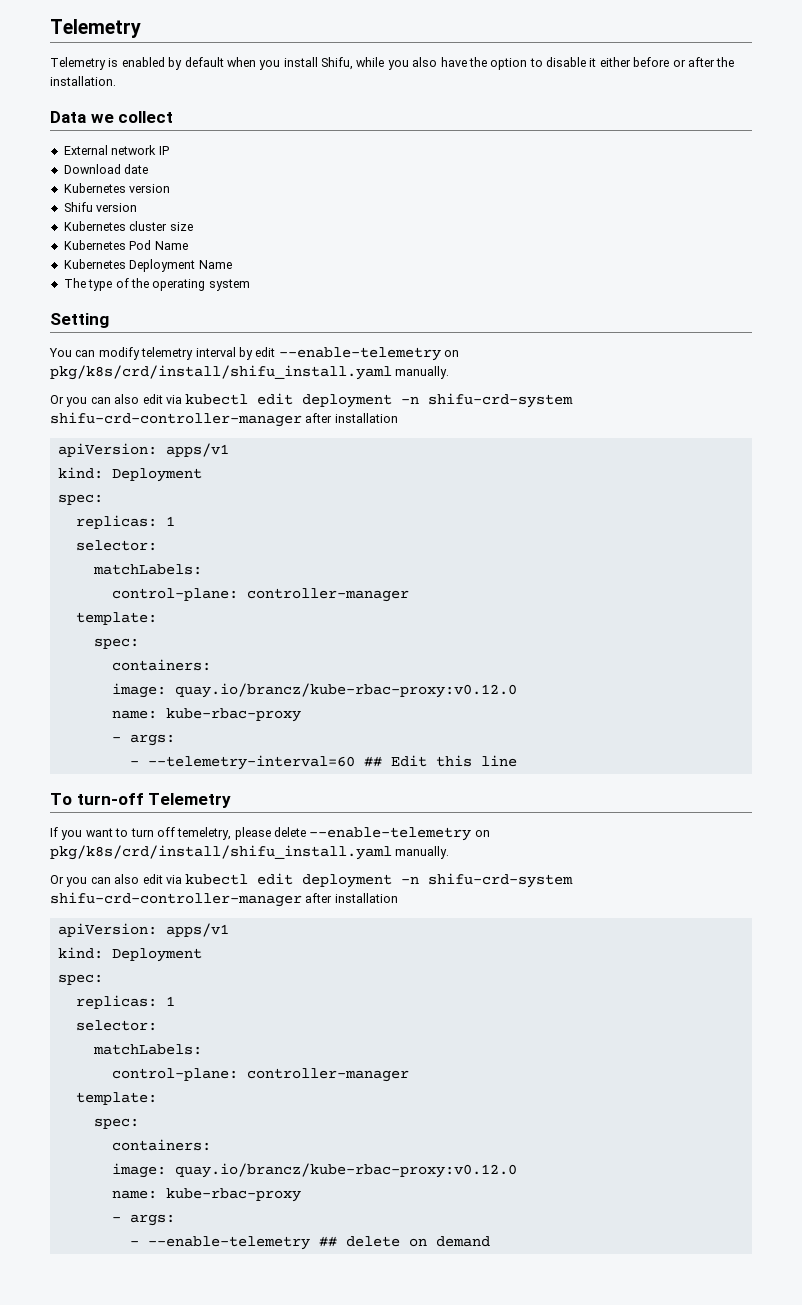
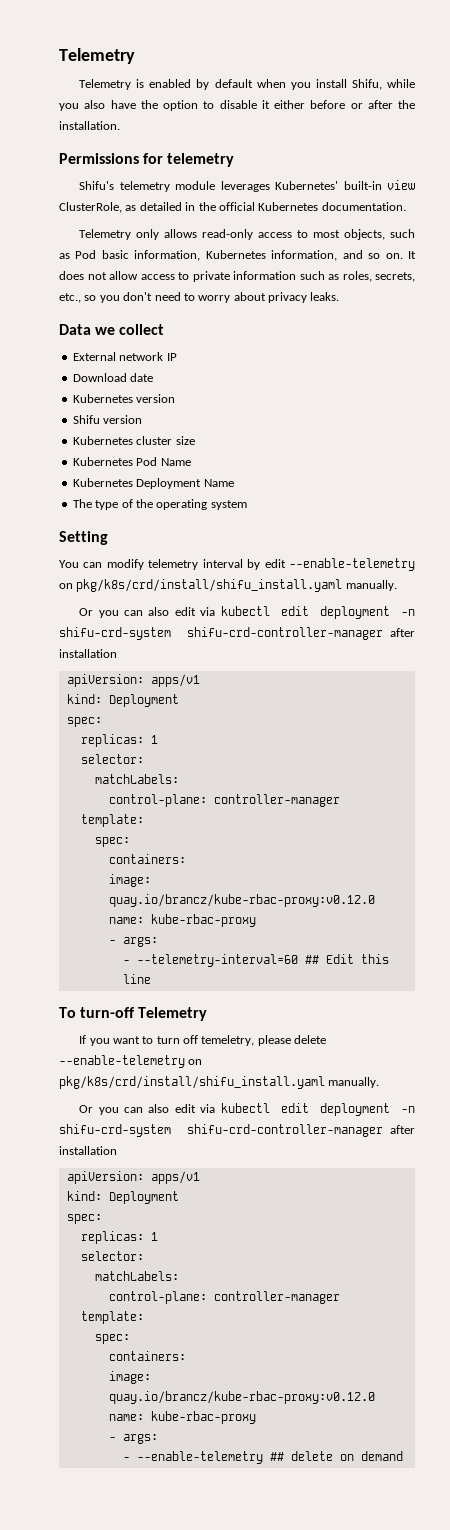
(116, 81) none -> [59,153,235,167] [79,180,415,192] [59,202,406,213] [79,229,416,240] [59,250,417,261] [59,271,415,282] [59,292,340,303] // Permissions for telemetry // Shifu's telemetry module leverages Kubernetes' built-in view ClusterRole, as detailed in the official Kubernetes documentation. // Telemetry only allows read-only access to most objects, such as Pod basic information, Kubernetes information, and so on. It does not allow access to private information such as roles, secrets, etc., so you don't need to worry about privacy leaks.

